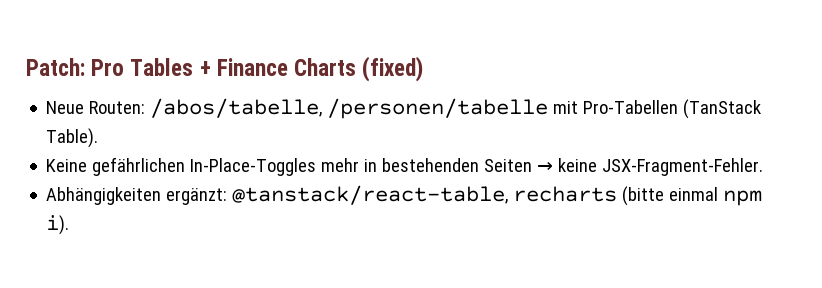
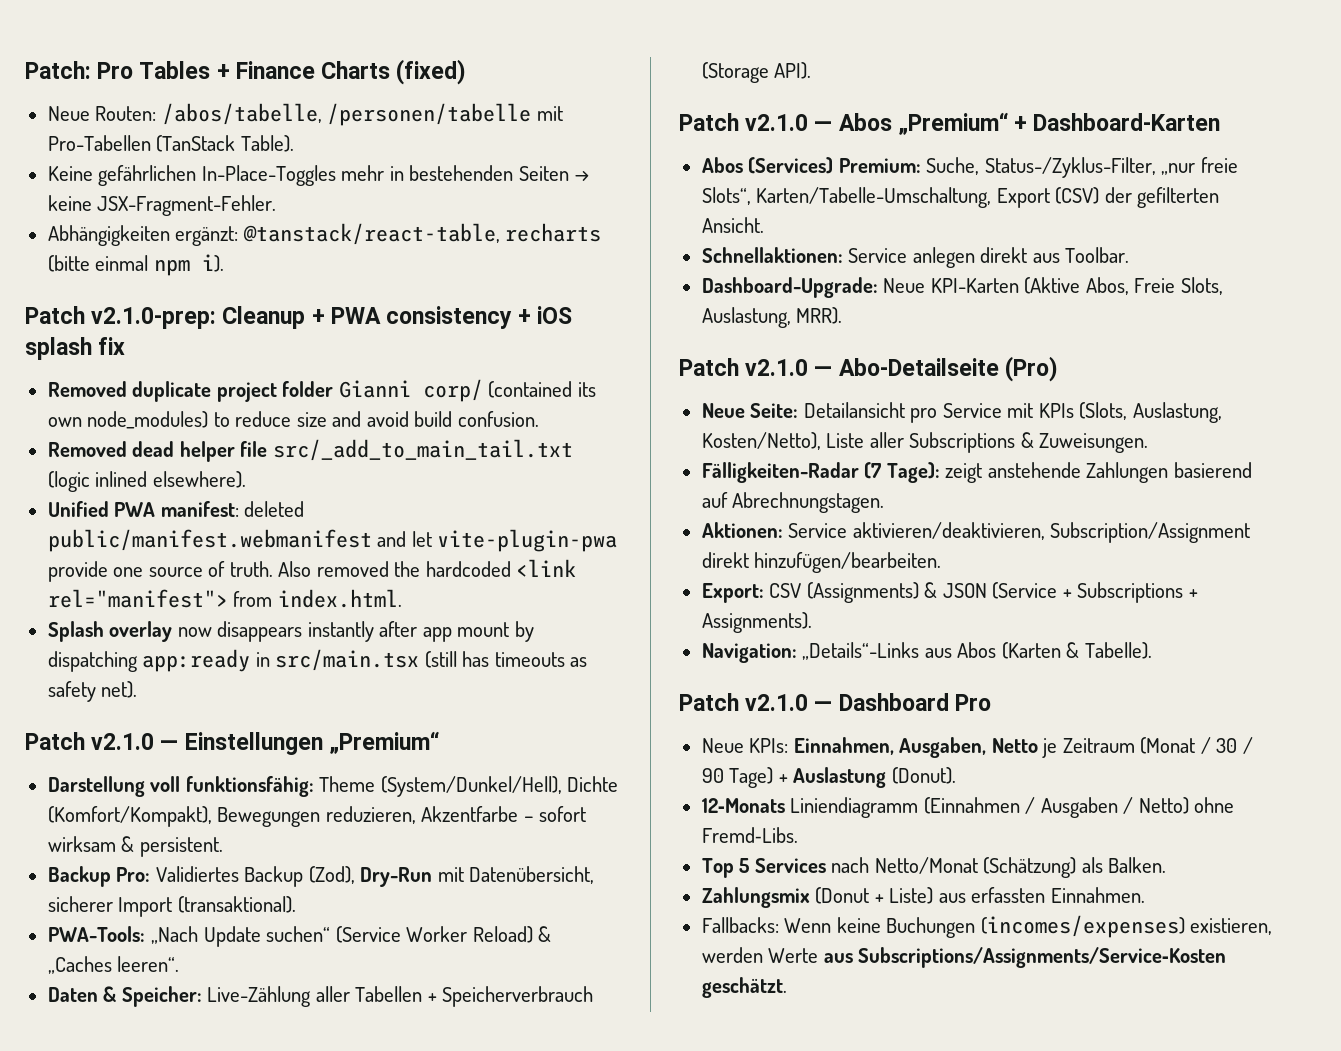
(70, 225) none -> [25,306,573,329] [25,337,126,360] [47,379,596,402] [47,411,539,429] [47,439,573,462] [47,471,246,492] [47,501,305,517] [47,529,618,552] [47,559,577,582] [47,589,402,608] [47,621,534,642] [47,649,588,672] [47,681,138,702] [25,731,439,755] [47,776,619,797] [47,806,587,827] [47,836,223,857] [47,866,595,887] [47,896,296,917] [47,926,552,947] [47,956,180,974] [47,986,594,1007] [701,62,812,83] [679,112,1221,135] [701,157,1238,178] [701,187,1220,208] [701,217,764,233] [701,247,1130,268] [701,277,1223,298] [701,307,843,328] [679,356,1058,382] [701,402,1222,423] [701,432,1149,453] [701,462,1252,483] [701,492,885,513] [701,522,1251,543] [701,552,942,573] [701,582,1198,603] [701,612,812,633] [701,642,1152,663] [679,693,991,711] [701,737,1253,758] [701,767,956,788] [701,797,1235,818] [701,827,798,843] [701,857,1167,878] [701,887,1145,908] [701,915,1273,938] [701,947,1227,968] [701,977,787,998] // Patch v2.1.0‑prep: Cleanup + PWA consistency + iOS splash fix // Removed duplicate project folder Gianni corp/ (contained its own node_modules) to reduce size and avoid build confusion. // Removed dead helper file src/_add_to_main_tail.txt (logic inlined elsewhere). // Unified PWA manifest: deleted public/manifest.webmanifest and let vite-plugin-pwa provide one source of truth. Also removed the hardcoded <link rel="manifest"> from index.html. // Splash overlay now disappears instantly after app mount by dispatching app:ready in src/main.tsx (still has timeouts as safety net). // Patch v2.1.0 — Einstellungen „Premium“ // Darstellung voll funktionsfähig: Theme (System/Dunkel/Hell), Dichte (Komfort/Kompakt), Bewegungen reduzieren, Akzentfarbe – sofort wirksam & persistent. // Backup Pro: Validiertes Backup (Zod), Dry-Run mit Datenübersicht, sicherer Import (transaktional). // PWA-Tools: „Nach Update suchen“ (Service Worker Reload) & „Caches leeren“. // Daten & Speicher: Live-Zählung aller Tabellen + Speicherverbrauch (Storage API). // Patch v2.1.0 — Abos „Premium“ + Dashboard-Karten // Abos (Services) Premium: Suche, Status-/Zyklus-Filter, „nur freie Slots“, Karten/Tabelle-Umschaltung, Export (CSV) der gefilterten Ansicht. // Schnellaktionen: Service anlegen direkt aus Toolbar. // Dashboard-Upgrade: Neue KPI-Karten (Aktive Abos, Freie Slots, Auslastung, MRR). // Patch v2.1.0 — Abo-Detailseite (Pro) // Neue Seite: Detailansicht pro Service mit KPIs (Slots, Auslastung, Kosten/Netto), Liste aller Subscriptions & Zuweisungen. // Fälligkeiten-Radar (7 Tage): zeigt anstehende Zahlungen basierend auf Abrechnungstagen. // Aktionen: Service aktivieren/deaktivieren, Subscription/Assignment direkt hinzufügen/bearbeiten. // Export: CSV (Assignments) & JSON (Service + Subscriptions + Assignments). // Navigation: „Details“-Links aus Abos (Karten & Tabelle). // Patch v2.1.0 — Dashboard Pro // Neue KPIs: Einnahmen, Ausgaben, Netto je Zeitraum (Monat / 30 / 90 Tage) + Auslastung (Donut). // 12‑Monats Liniendiagramm (Einnahmen / Ausgaben / Netto) ohne Fremd‑Libs. // Top 5 Services nach Netto/Monat (Schätzung) als Balken. // Zahlungsmix (Donut + Liste) aus erfassten Einnahmen. // Fallbacks: Wenn keine Buchungen (incomes/expenses) existieren, werden Werte aus Subscriptions/Assignments/Service‑Kosten geschätzt.

